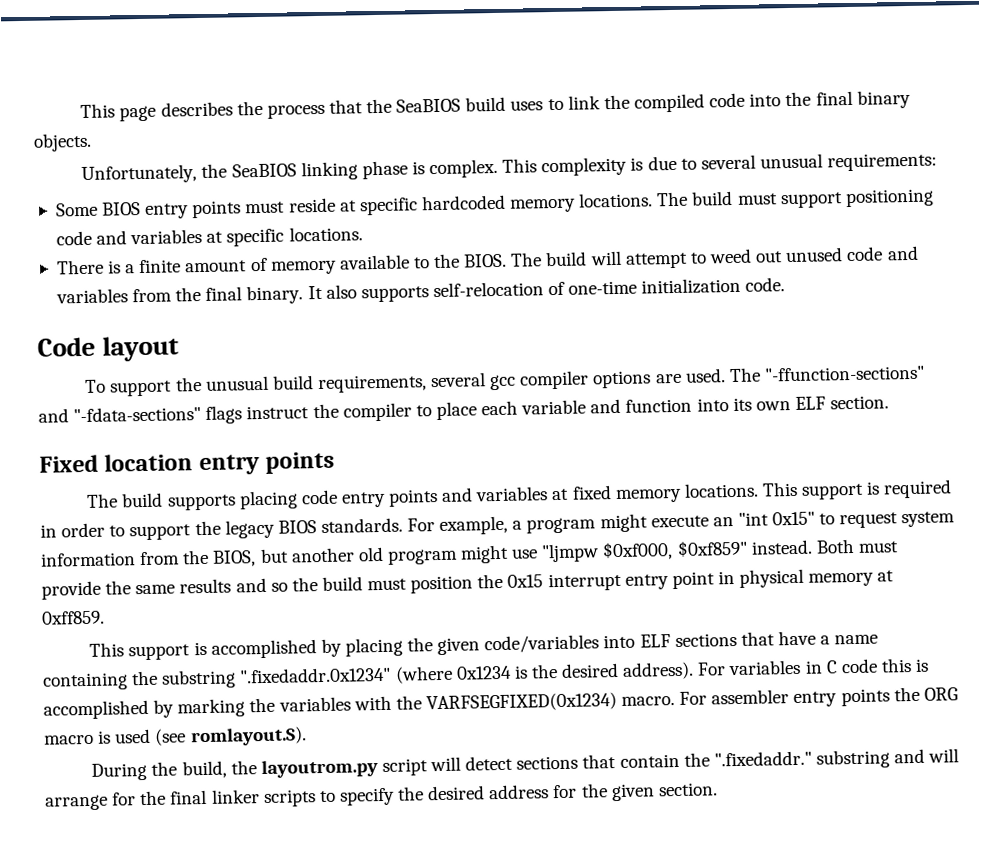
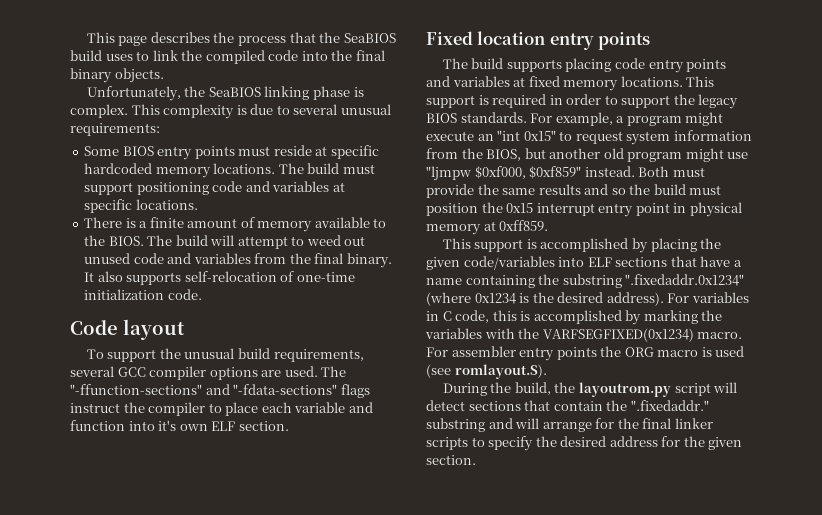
[490,374,517,391] gcc -> [117,367,146,377] GCC
[732,397,752,412] its -> [158,420,177,431] it's
[840,658,878,674] code -> [455,310,490,323] code,

